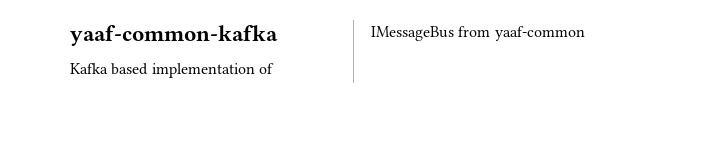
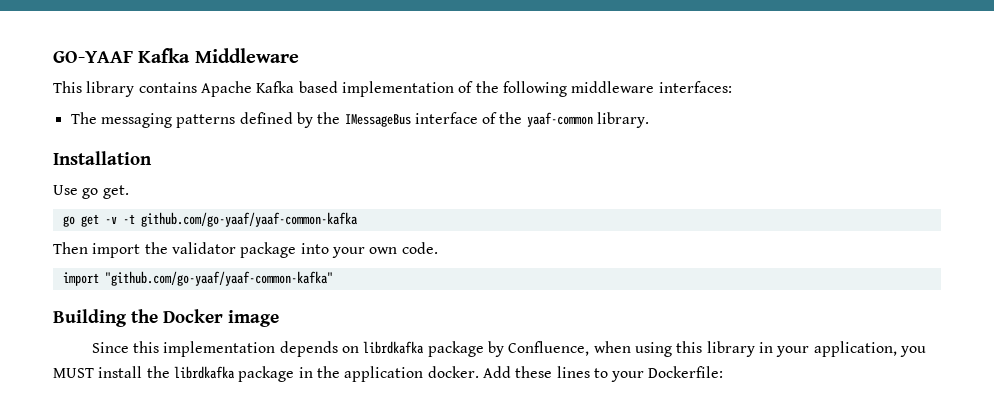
[70,25,278,46] [70,63,274,78] [371,26,585,41] yaaf-common-kafka // Kafka based implementation of IMessageBus from yaaf-common -> [53,48,299,63] [53,81,732,97] [70,112,650,128] [53,151,152,165] [53,185,129,199] [62,212,358,227] [53,242,438,258] [62,271,333,286] [53,309,279,327] [91,341,926,357] [53,366,724,382] GO-YAAF Kafka Middleware // This library contains Apache Kafka based implementation of the following middleware interfaces: // The messaging patterns defined by the IMessageBus interface of the yaaf-common library. // Installation // Use go get. // go get -v -t github.com/go-yaaf/yaaf-common-kafka // Then import the validator package into your own code. // import "github.com/go-yaaf/yaaf-common-kafka" // Building the Docker image // Since this implementation depends on librdkafka package by Confluence, when using this library in your application, you MUST install the librdkafka package in the application docker. Add these lines to your Dockerfile:

